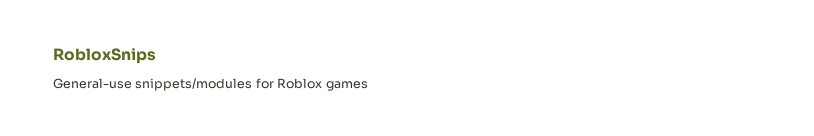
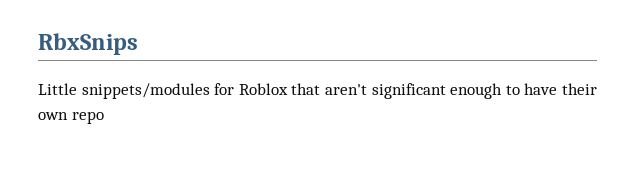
[53,48,156,64] [53,78,132,89] RobloxSnips // General-use -> [38,33,138,55] [38,83,77,95] RbxSnips // Little
[325,81,368,91] games -> [291,83,598,99] [38,111,104,124] that aren't significant enough to have their own repo

